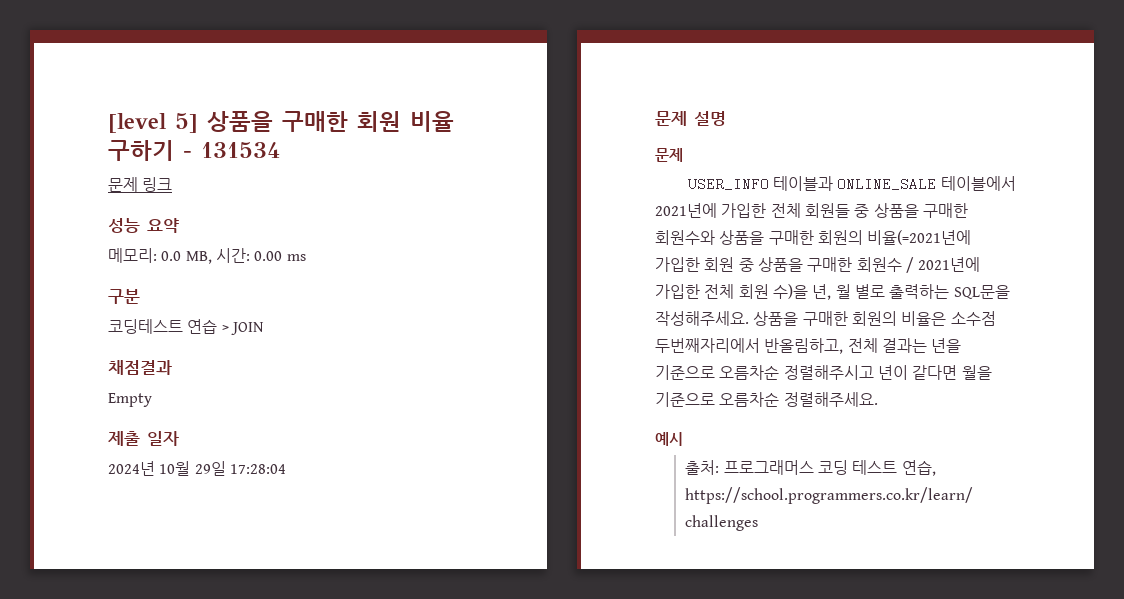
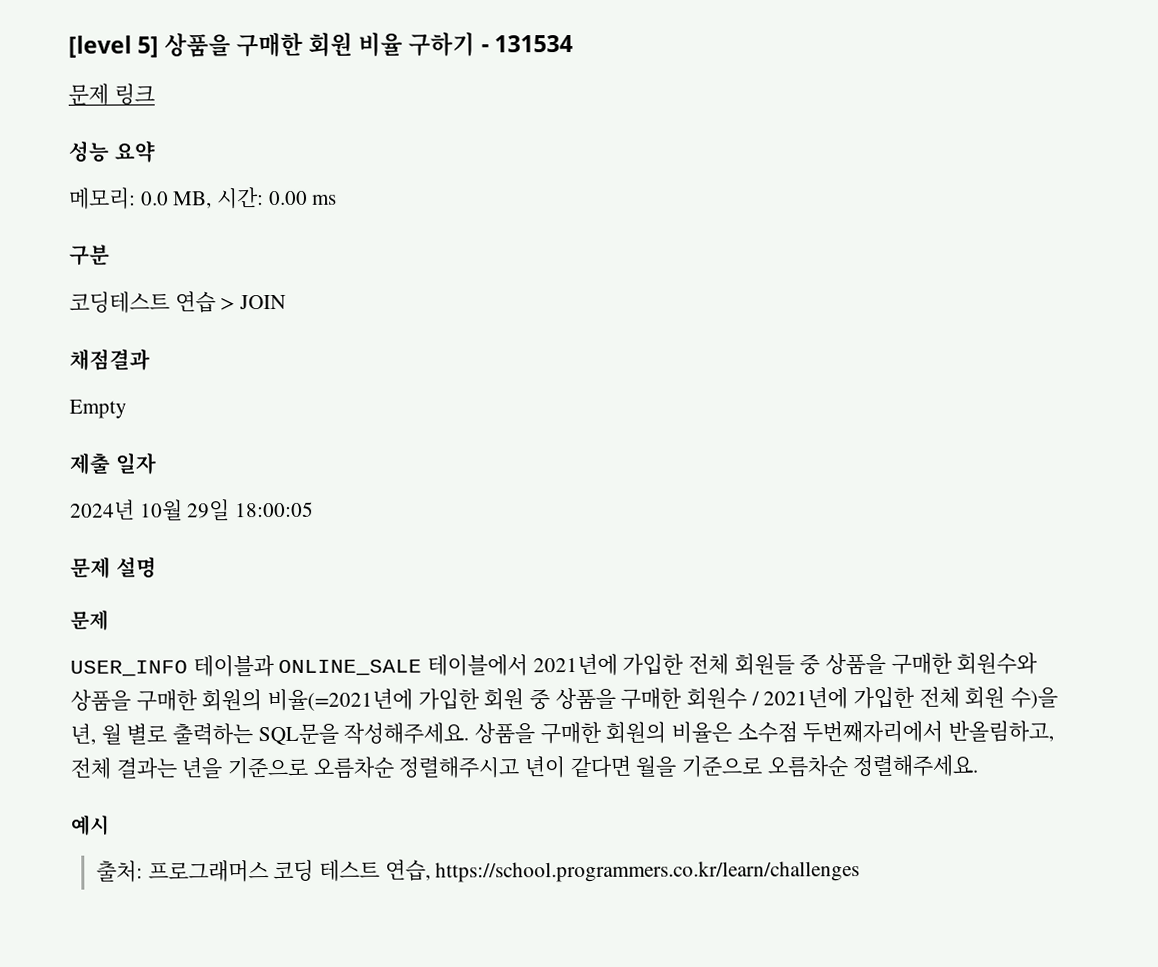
[229,464,286,474] 17:28:04 -> [235,501,315,518] 18:00:05

